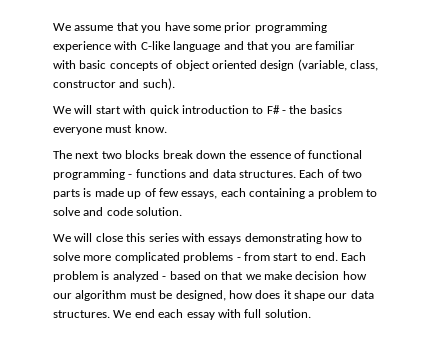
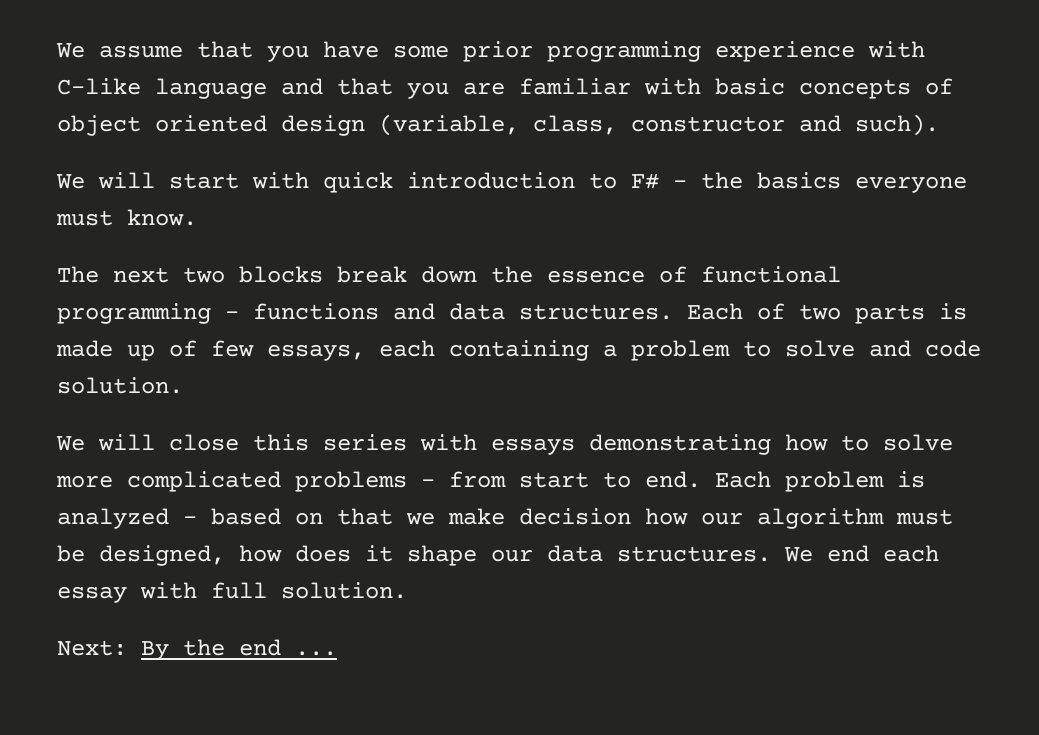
(311, 313) none -> [57,639,337,660] // Next: By the end ...

